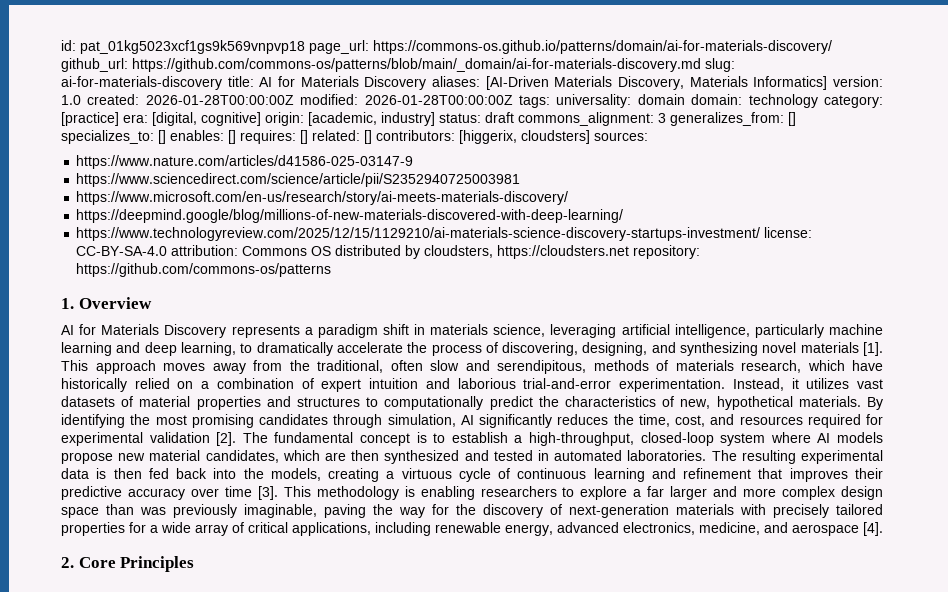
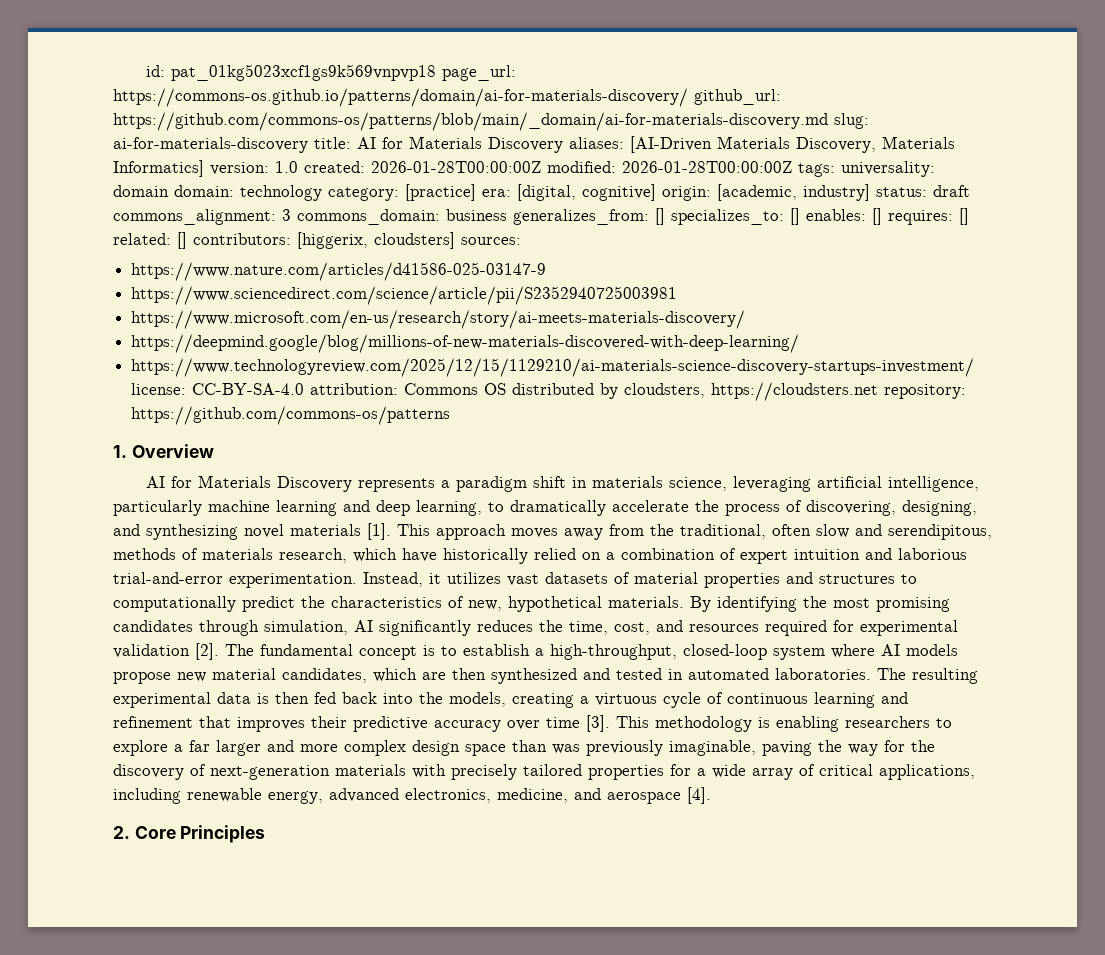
(666, 118) none -> [297,209,507,225] commons_domain: business

